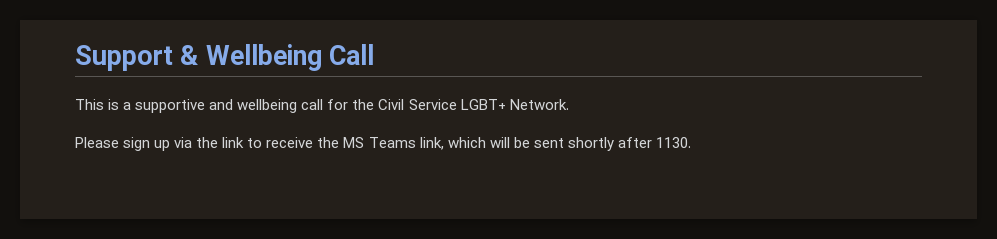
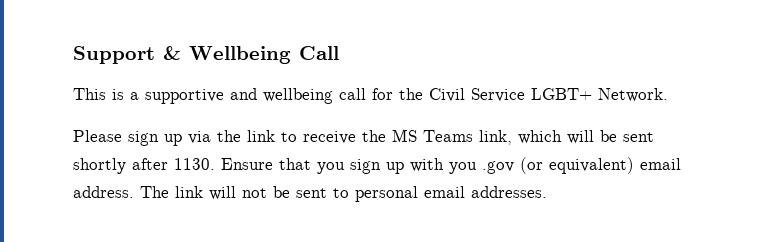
(691, 142) none -> [221,157,681,174] [73,186,547,202] Ensure that you sign up with you .gov (or equivalent) email address. The link will not be sent to personal email addresses.

